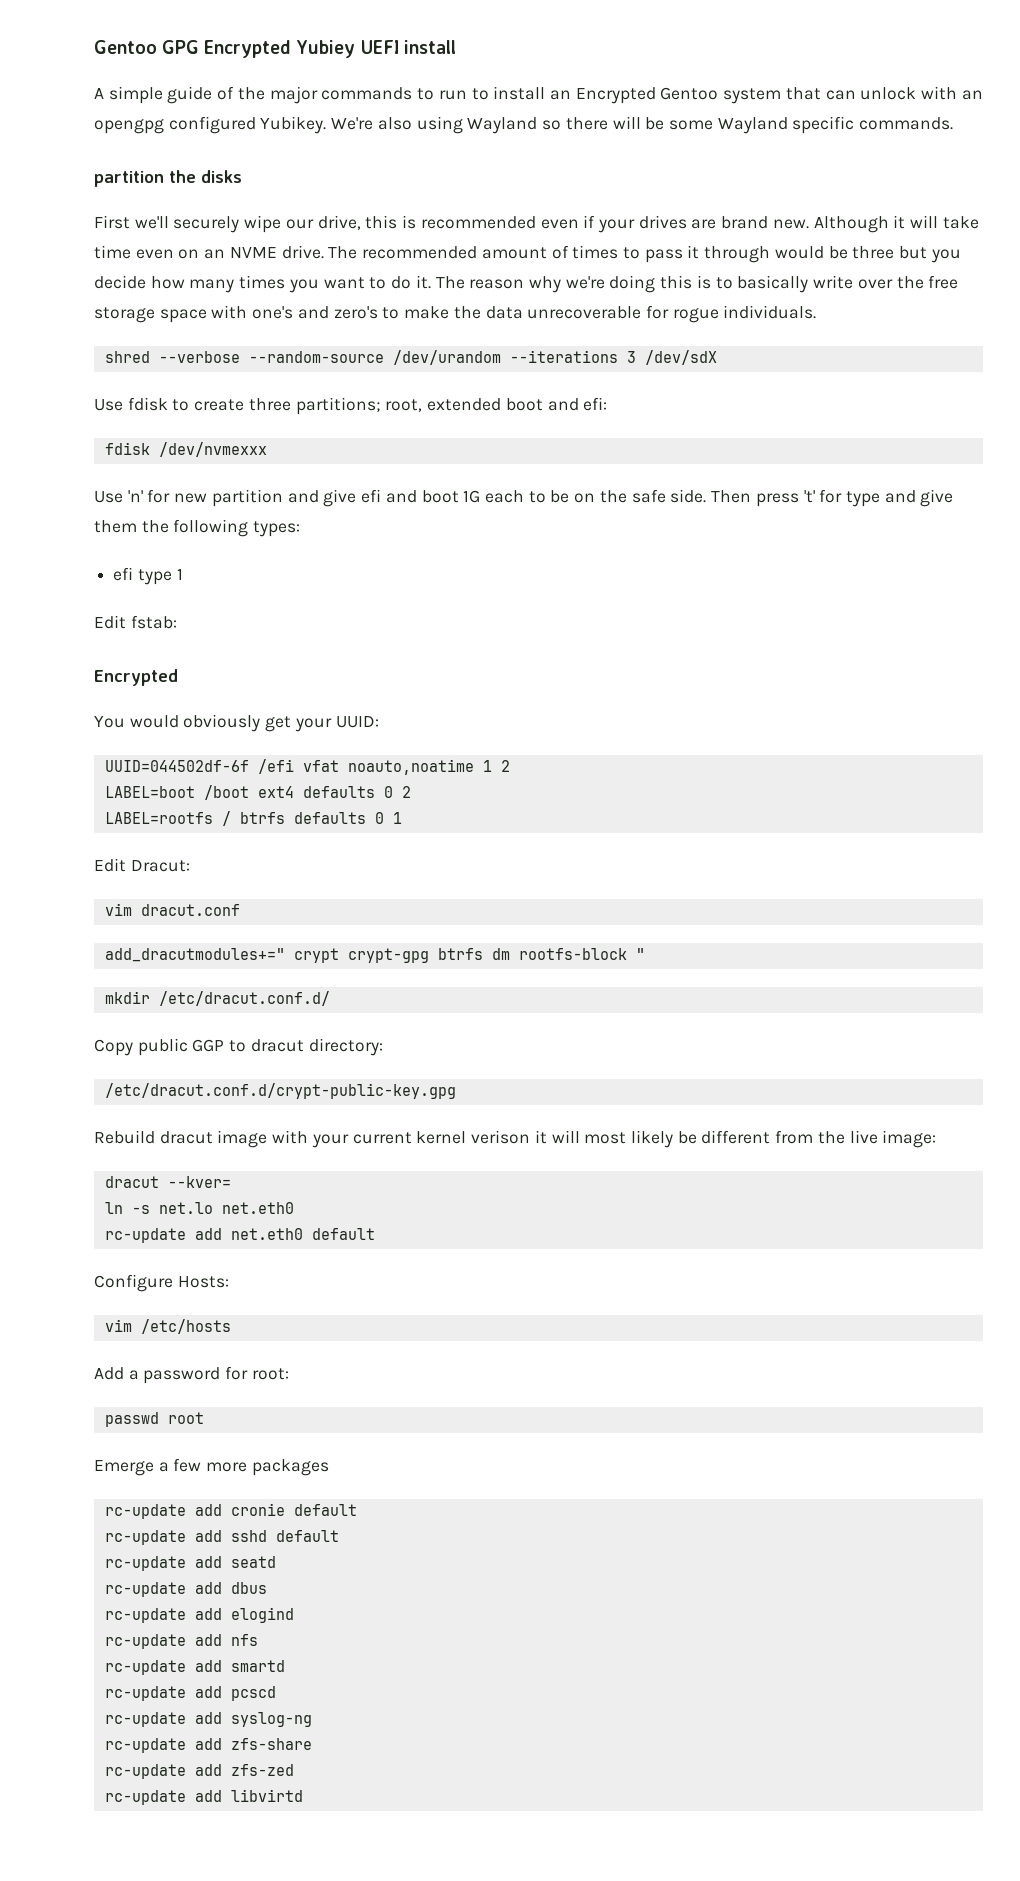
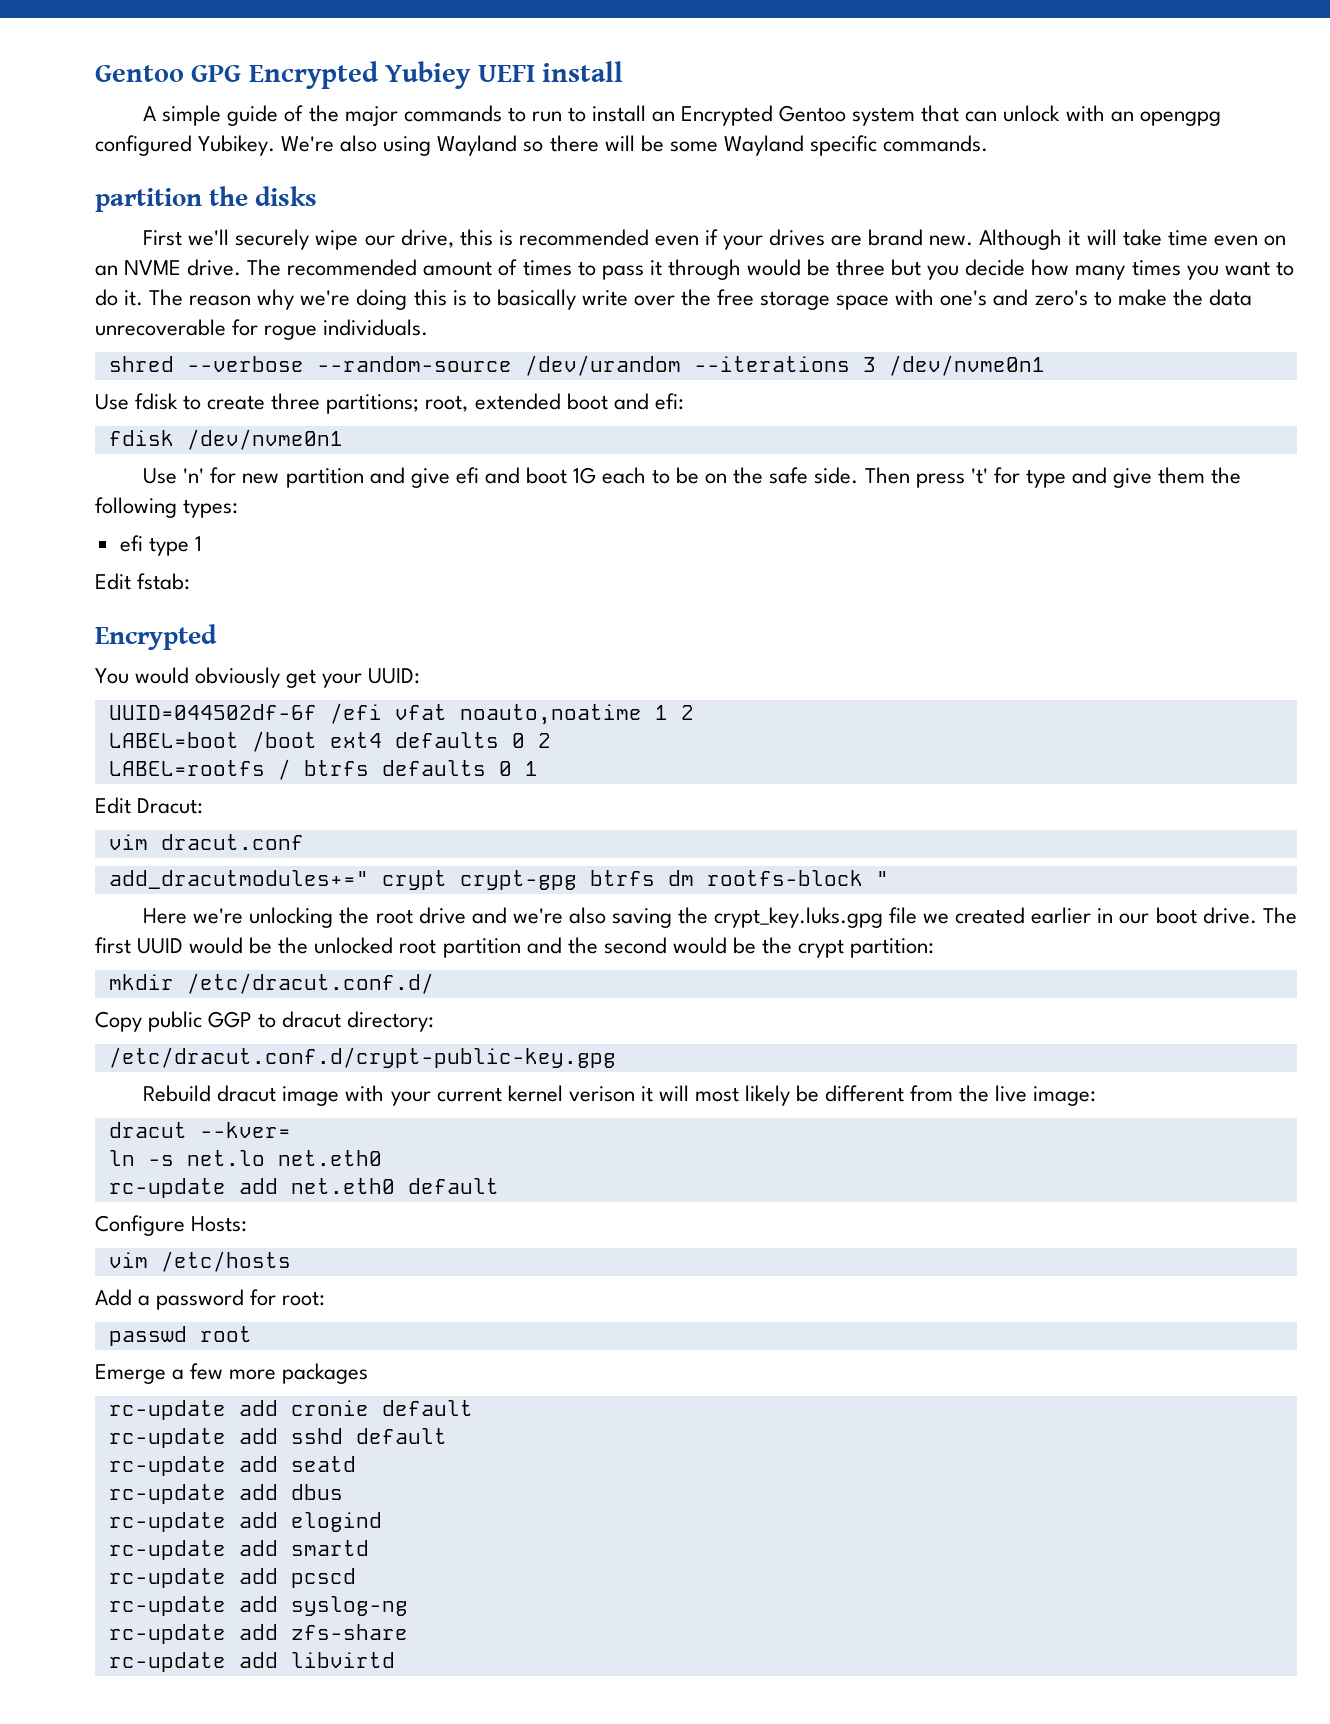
[644,350,717,365] /dev/sdX -> [888,355,1045,376] /dev/nvme0n1
[158,442,267,457] /dev/nvmexxx -> [186,429,343,450] /dev/nvme0n1
(645, 954) none -> [143,907,1297,928] [95,937,935,958] // Here we're unlocking the root drive and we're also saving the crypt_key.luks.gpg file we created earlier in our boot drive. The first UUID would be the unlocked root partition and the second would be the crypt partition:
[104,1634,258,1649] // rc-update add nfs -> (382, 1522) none
[104,1764,294,1779] // rc-update add zfs-zed -> (408, 1632) none

